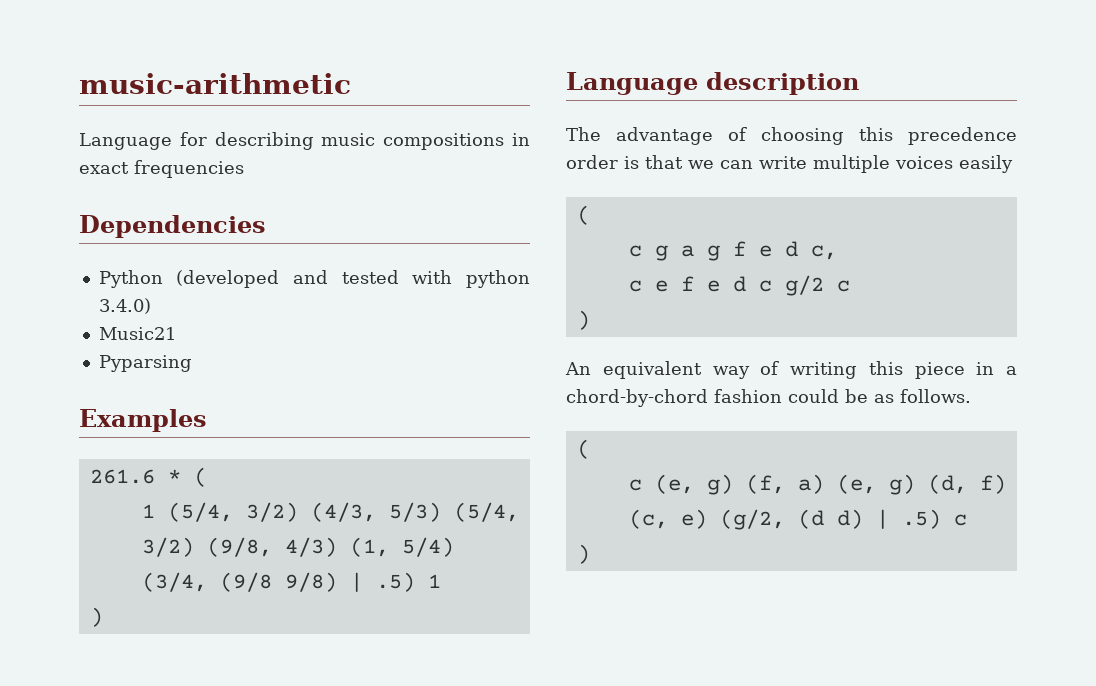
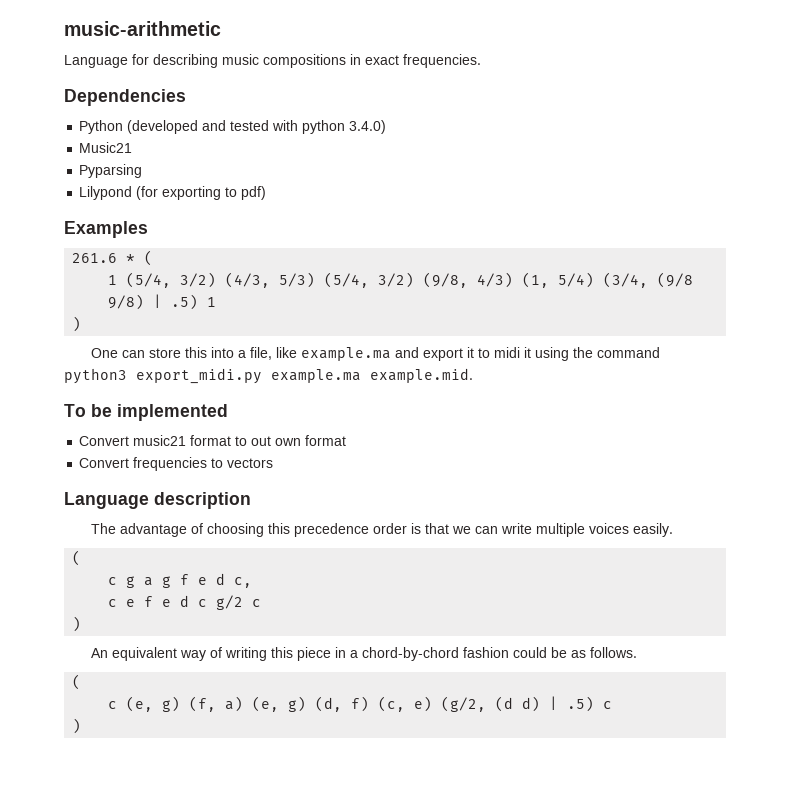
[134,160,244,178] frequencies -> [403,54,481,68] frequencies.
(192, 363) none -> [79,186,267,200] // Lilypond (for exporting to pdf)
(103, 617) none -> [91,347,661,361] [64,368,473,384] [64,404,228,421] [79,435,347,446] [79,457,274,471] // One can store this into a file, like example.ma and export it to midi it using the command python3 export_midi.py example.ma example.mid. // To be implemented // Convert music21 format to out own format // Convert frequencies to vectors
[959,155,1013,173] easily -> [633,523,674,537] easily.

